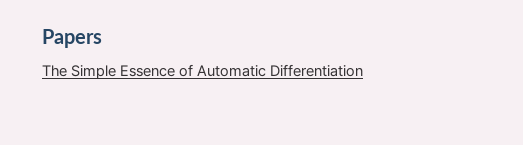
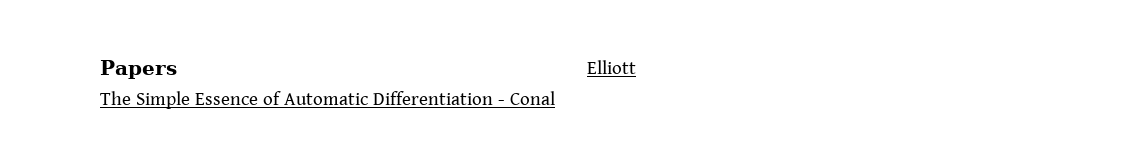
(364, 70) none -> [497,91,555,105] [587,60,636,74] - Conal Elliott

